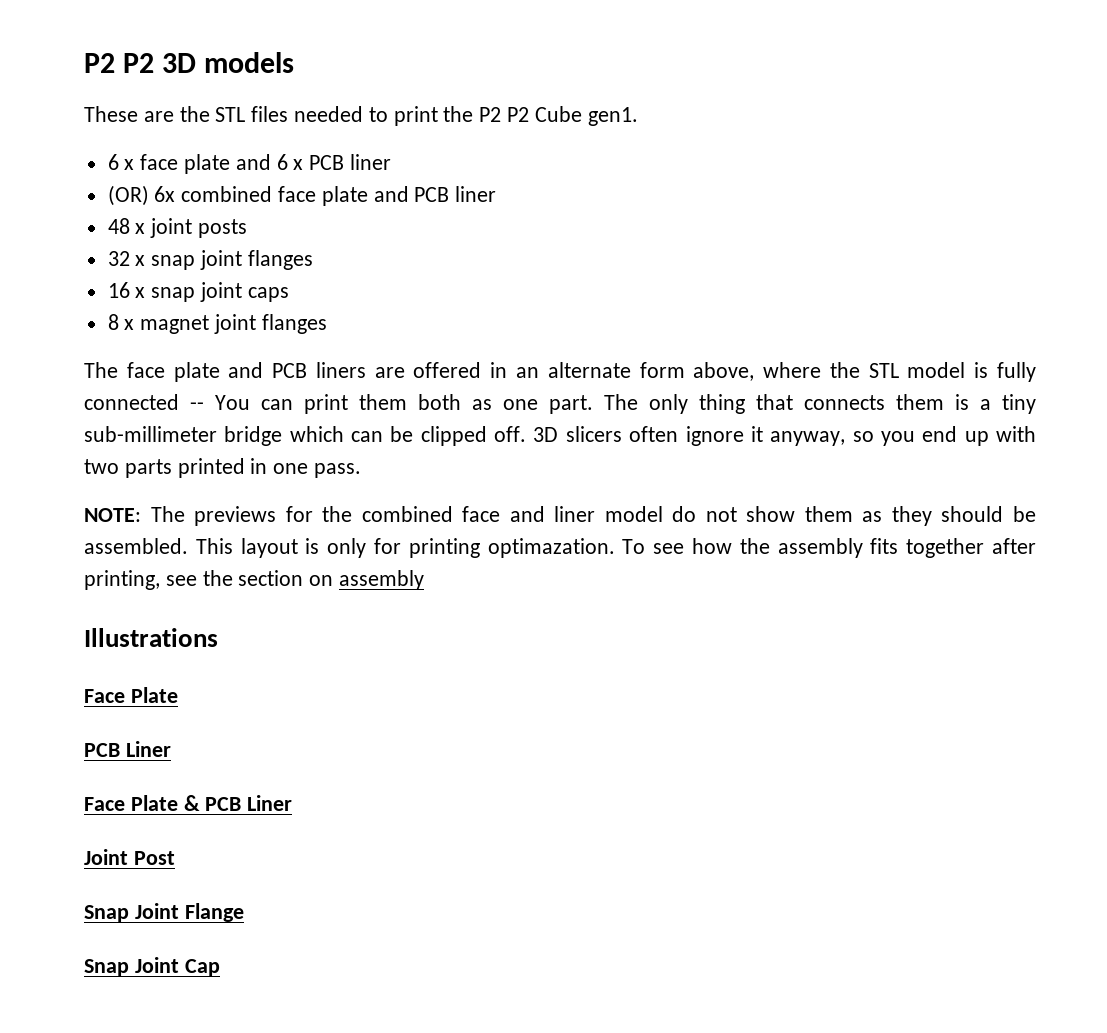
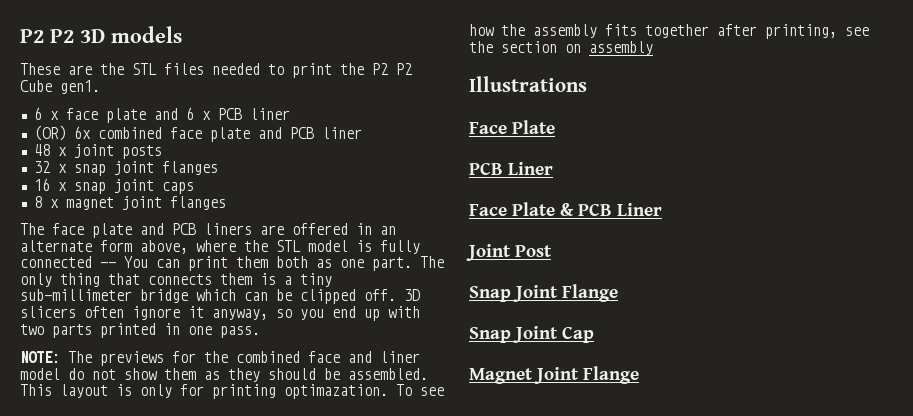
(220, 967) none -> [469,366,639,384] // Magnet Joint Flange

